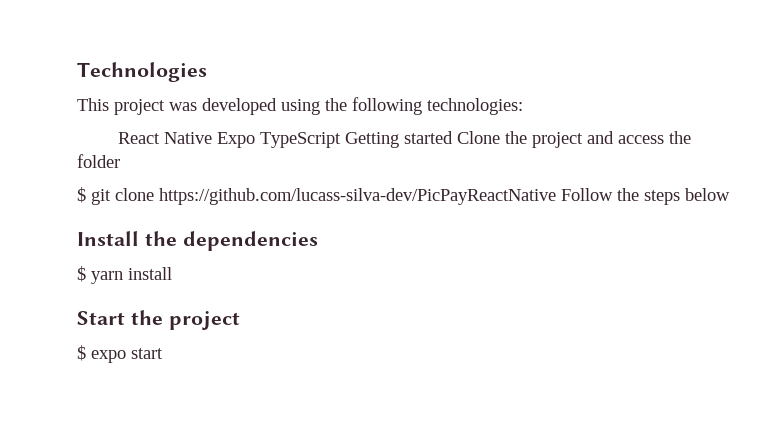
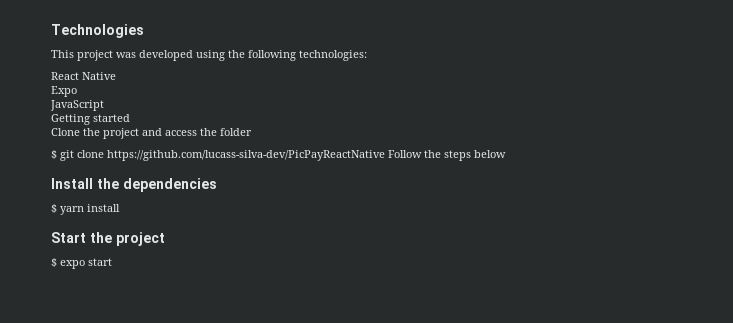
(213, 138) none -> (116, 76) //
[260,132,342,148] TypeScript -> [50,100,104,111] // JavaScript //
(454, 137) none -> (130, 118) //

